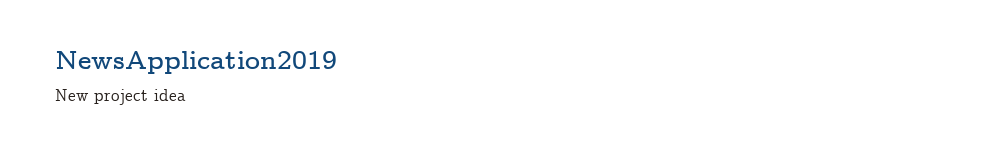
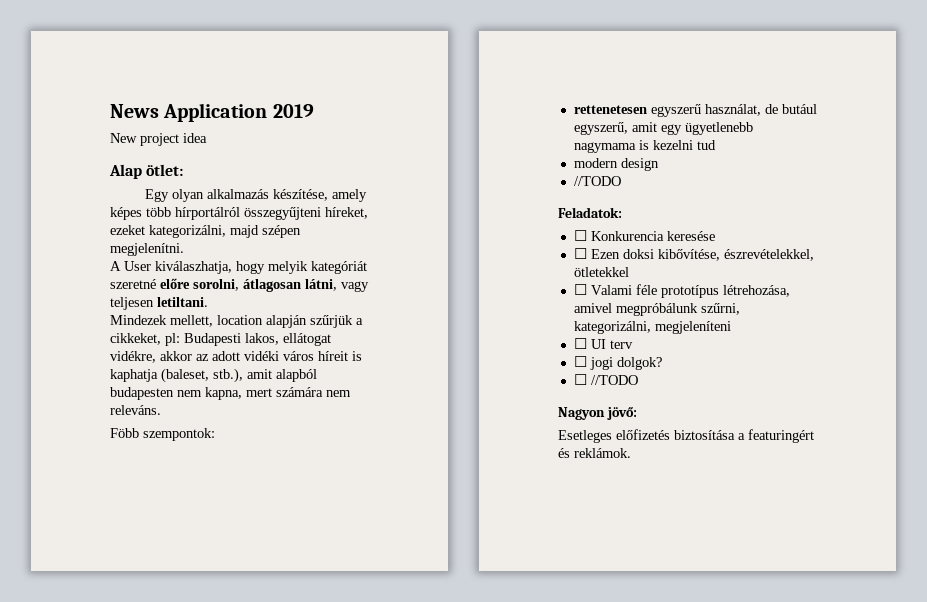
[55,51,337,74] NewsApplication2019 -> [110,103,314,122] News Application 2019
(186, 95) none -> [109,164,184,179] [144,189,367,202] [110,207,368,220] [110,225,301,238] [110,243,184,256] [110,261,367,274] [110,278,369,292] [110,297,208,310] [110,315,363,328] [110,333,331,346] [110,351,362,363] [110,368,317,383] [110,387,351,400] [110,405,161,415] [110,428,215,441] [573,104,817,117] [573,122,753,135] [573,140,716,153] [573,158,659,171] [573,176,621,186] [558,207,622,218] [573,230,715,241] [573,248,814,261] [573,267,629,277] [573,284,790,298] [573,303,740,316] [573,321,731,334] [573,338,633,349] [573,356,662,370] [573,374,638,385] [558,407,637,420] [558,429,814,443] [558,448,631,458] // Alap ötlet: // Egy olyan alkalmazás készítése, amely képes több hírportálról összegyűjteni híreket, ezeket kategorizálni, majd szépen megjelenítni. // A User kiválaszhatja, hogy melyik kategóriát szeretné előre sorolni, átlagosan látni, vagy teljesen letiltani. // Mindezek mellett, location alapján szűrjük a cikkeket, pl: Budapesti lakos, ellátogat vidékre, akkor az adott vidéki város híreit is kaphatja (baleset, stb.), amit alapból budapesten nem kapna, mert számára nem releváns. // Föbb szempontok: // rettenetesen egyszerű használat, de butául egyszerű, amit egy ügyetlenebb nagymama is kezelni tud // modern design // //TODO // Feladatok: // ☐ Konkurencia keresése // ☐ Ezen doksi kibővítése, észrevételekkel, ötletekkel // ☐ Valami féle prototípus létrehozása, amivel megpróbálunk szűrni, kategorizálni, megjeleníteni // ☐ UI terv // ☐ jogi dolgok? // ☐ //TODO // Nagyon jövő: // Esetleges előfizetés biztosítása a featuringért és reklámok.

